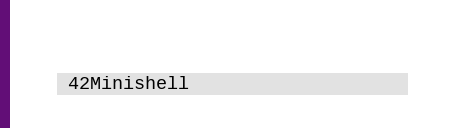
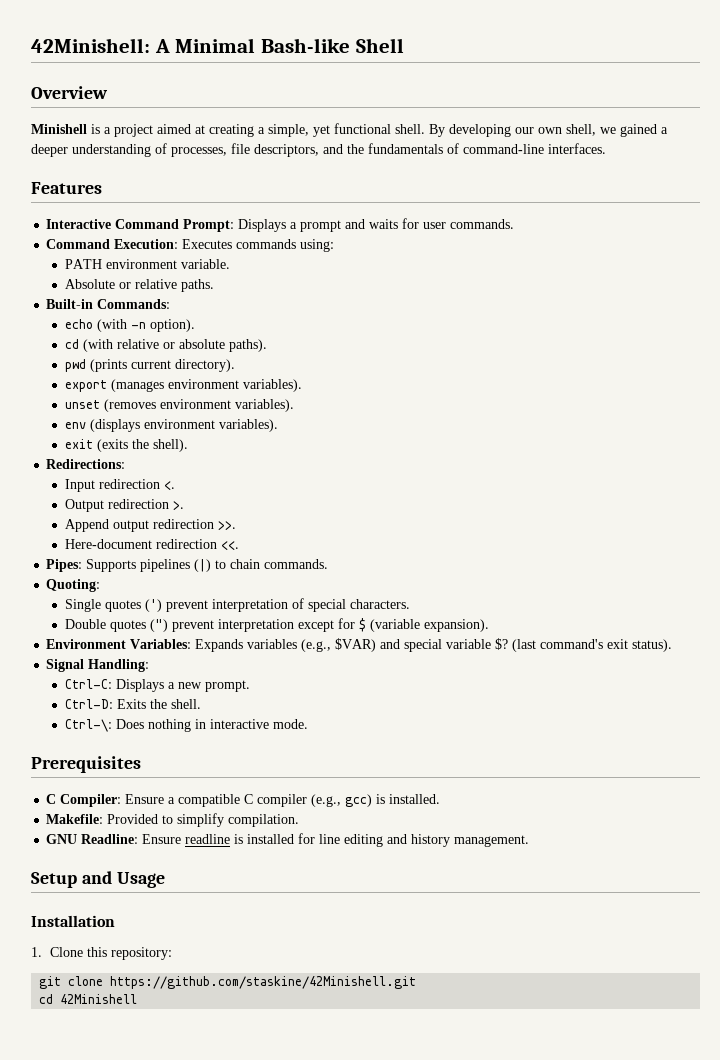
(67, 82) none -> [31,38,404,53] [31,86,108,99] [31,123,668,137] [31,143,606,157] [31,182,102,194] [46,218,515,232] [46,239,335,252] [64,259,230,269] [64,279,214,292] [46,299,171,309] [64,319,195,332] [64,339,267,352] [64,359,235,372] [64,379,302,392] [64,399,294,412] [64,419,278,432] [64,439,188,452] [46,459,126,469] [64,479,175,492] [64,499,184,512] [64,519,236,532] [64,539,239,550] [46,559,329,572] [46,579,101,592] [64,598,410,612] [64,618,489,632] [46,638,673,652] [46,659,150,672] [64,679,250,692] [64,699,201,709] [64,719,308,732] [31,756,141,773] [46,794,441,807] [46,813,300,827] [46,833,530,847] [31,871,165,888] [31,915,115,927] [31,947,172,960] [39,976,417,989] [39,994,54,1004] 42Minishell: A Minimal Bash-like Shell // Overview // Minishell is a project aimed at creating a simple, yet functional shell. By developing our own shell, we gained a deeper understanding of processes, file descriptors, and the fundamentals of command-line interfaces. // Features // Interactive Command Prompt: Displays a prompt and waits for user commands. // Command Execution: Executes commands using: // PATH environment variable. // Absolute or relative paths. // Built-in Commands: // echo (with -n option). // cd (with relative or absolute paths). // pwd (prints current directory). // export (manages environment variables). // unset (removes environment variables). // env (displays environment variables). // exit (exits the shell). // Redirections: // Input redirection <. // Output redirection >. // Append output redirection >>. // Here-document redirection <<. // Pipes: Supports pipelines (|) to chain commands. // Quoting: // Single quotes (') prevent interpretation of special characters. // Double quotes (") prevent interpretation except for $ (variable expansion). // Environment Variables: Expands variables (e.g., $VAR) and special variable $? (last command's exit status). // Signal Handling: // Ctrl-C: Displays a new prompt. // Ctrl-D: Exits the shell. // Ctrl-\: Does nothing in interactive mode. // Prerequisites // C Compiler: Ensure a compatible C compiler (e.g., gcc) is installed. // Makefile: Provided to simplify compilation. // GNU Readline: Ensure readline is installed for line editing and history management. // Setup and Usage // Installation // 1. Clone this repository: // git clone https://github.com/staskine/42Minishell.git // cd

